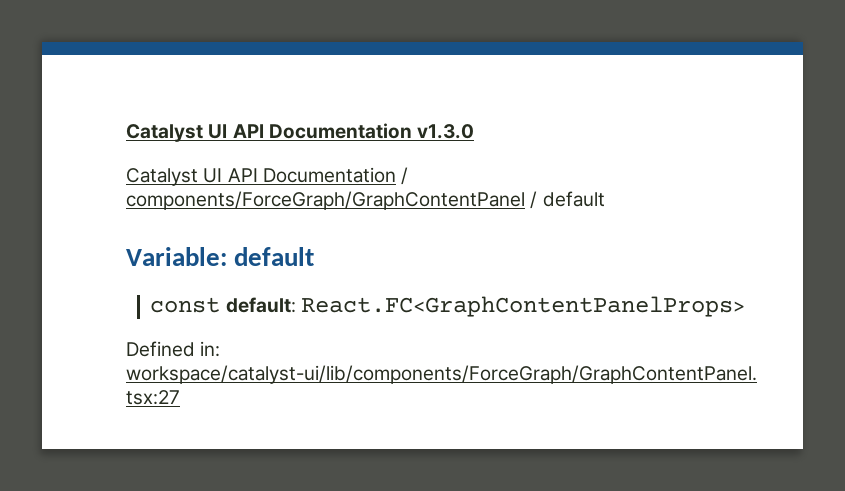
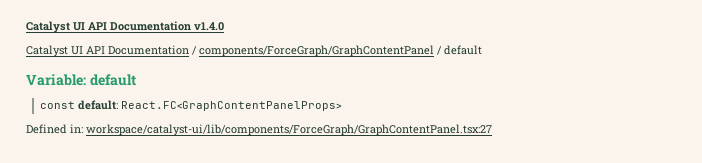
[126,123,475,142] Catalyst UI API Documentation v1.3.0 -> [26,21,224,33] Catalyst UI API Documentation v1.4.0

